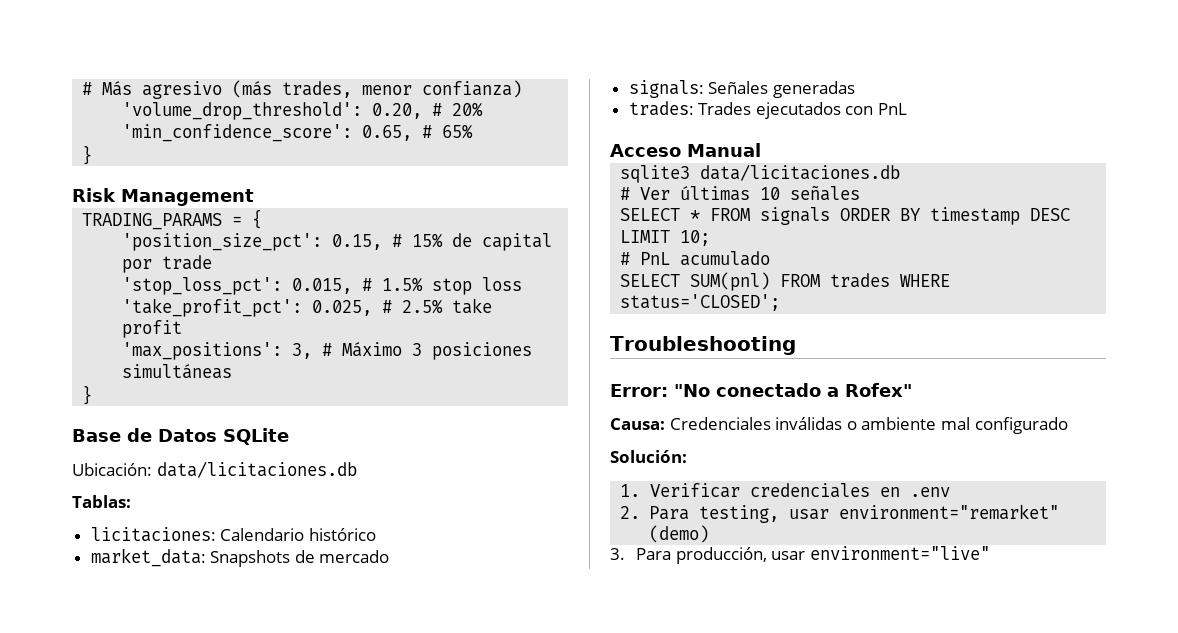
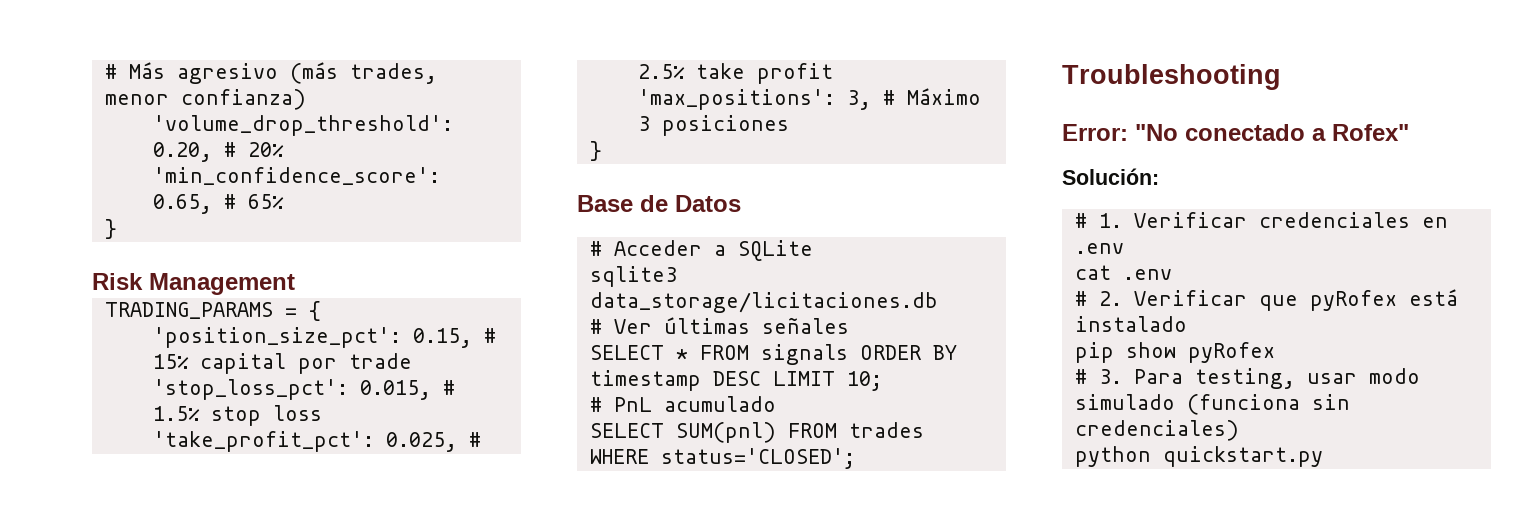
[452,233,473,247] de -> (189, 361) none
[122,364,233,379] simultáneas -> (789, 125) none
[223,428,289,445] [72,461,357,478] [72,495,131,508] [90,527,376,542] [90,548,390,567] [628,80,855,98] [628,101,908,119] [610,143,761,157] SQLite // Ubicación: data/licitaciones.db // Tablas: // licitaciones: Calendario histórico // market_data: Snapshots de mercado // signals: Señales generadas // trades: Trades ejecutados con PnL // Acceso Manual -> [589,240,813,261] // # Acceder a SQLite
[700,164,901,181] data/licitaciones.db -> [589,292,938,313] data_storage/licitaciones.db
[760,187,781,200] 10 -> (750, 325) none
[610,417,1068,434] // Causa: Credenciales inválidas o ambiente mal configurado -> (1409, 132) none
(687, 456) none -> [1074,213,1087,228] #
[620,504,1059,523] [648,525,709,543] [610,546,990,564] 2. Para testing, usar environment="remarket" (demo) // 3. Para producción, usar environment="live" -> [1074,265,1172,280] [1074,289,1458,311] [1074,316,1187,332] [1074,342,1275,363] [1074,368,1420,389] [1074,394,1350,415] [1074,420,1239,441] [1074,446,1323,467] cat .env // # 2. Verificar que pyRofex está instalado // pip show pyRofex // # 3. Para testing, usar modo simulado (funciona sin credenciales) // python quickstart.py

